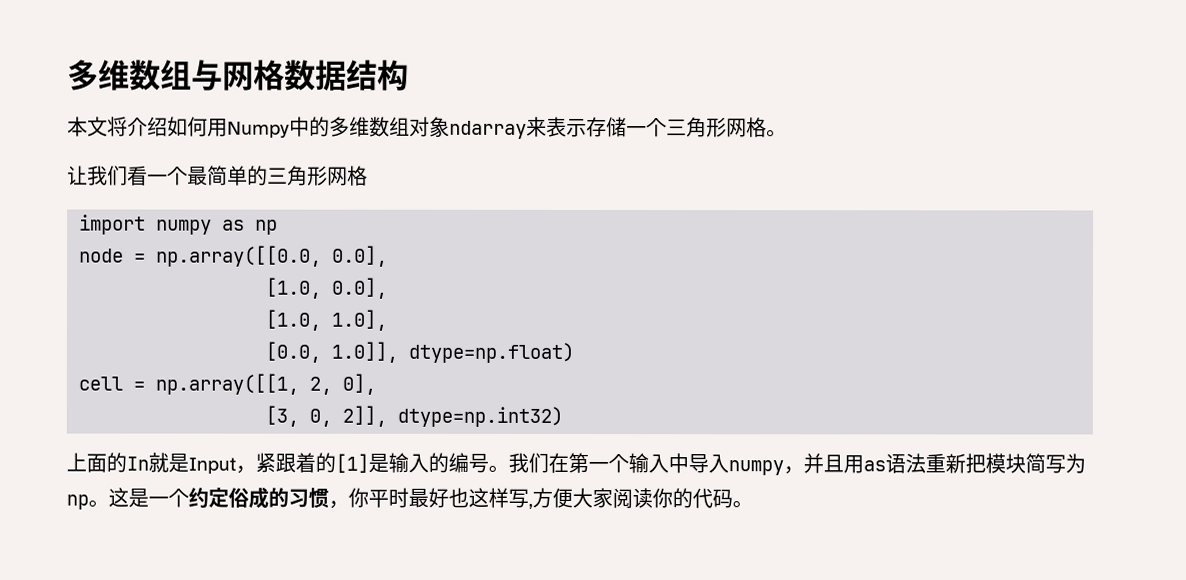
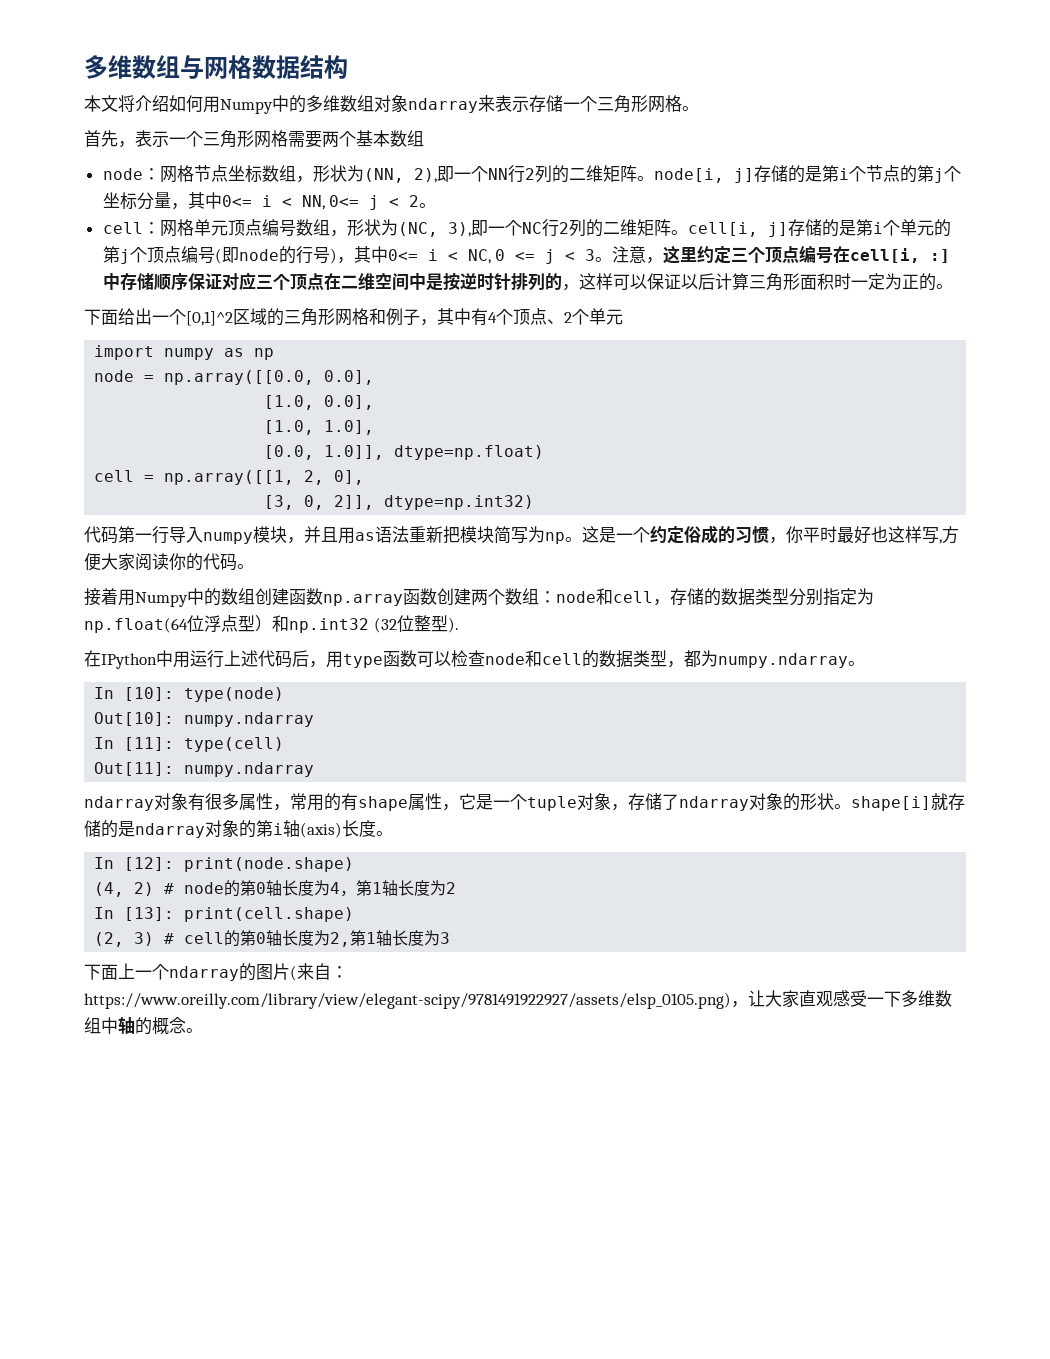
[67,165,368,186] 让我们看一个最简单的三角形网格 -> [84,130,424,148] [102,165,961,183] [102,192,437,210] [102,219,951,237] [102,245,951,264] [102,272,953,291] [84,308,623,326] 首先，表示一个三角形网格需要两个基本数组 // node：网格节点坐标数组，形状为(NN, 2),即一个NN行2列的二维矩阵。node[i, j]存储的是第i个节点的第j个坐标分量，其中0<= i < NN, 0<= j < 2。 // cell：网格单元顶点编号数组，形状为(NC, 3),即一个NC行2列的二维矩阵。cell[i, j]存储的是第i个单元的第j个顶点编号(即node的行号)，其中0<= i < NC, 0 <= j < 3。注意，这里约定三个顶点编号在cell[i, :]中存储顺序保证对应三个顶点在二维空间中是按逆时针排列的，这样可以保证以后计算三角形面积时一定为正的。 // 下面给出一个[0,1]^2区域的三角形网格和例子，其中有4个顶点、2个单元
[66,452,689,474] 上面的In就是Input，紧跟着的[1]是输入的编号。我们在第一个输入中 -> [84,526,169,544] 代码第一行
(784, 468) none -> [253,526,287,543] 模块
(753, 504) none -> [84,588,874,607] [84,615,459,633] [84,650,865,669] [94,687,285,702] [94,712,315,727] [94,737,285,752] [94,762,315,777] [84,793,965,811] [84,820,393,838] [94,857,355,872] [94,880,457,897] [94,907,355,922] [94,930,451,947] [84,963,348,981] [84,990,952,1009] [84,1017,203,1035] // 接着用Numpy中的数组创建函数np.array函数创建两个数组：node和cell，存储的数据类型分别指定为np.float(64位浮点型）和np.int32 (32位整型). // 在IPython中用运行上述代码后，用type函数可以检查node和cell的数据类型，都为numpy.ndarray。 // In [10]: type(node) // Out[10]: numpy.ndarray // In [11]: type(cell) // Out[11]: numpy.ndarray // ndarray对象有很多属性，常用的有shape属性，它是一个tuple对象，存储了ndarray对象的形状。shape[i]就存储的是ndarray对象的第i轴(axis)长度。 // In [12]: print(node.shape) // (4, 2) # node的第0轴长度为4，第1轴长度为2 // In [13]: print(cell.shape) // (2, 3) # cell的第0轴长度为2,第1轴长度为3 // 下面上一个ndarray的图片(来自：https://www.oreilly.com/library/view/elegant-scipy/9781491922927/assets/elsp_0105.png)，让大家直观感受一下多维数组中轴的概念。

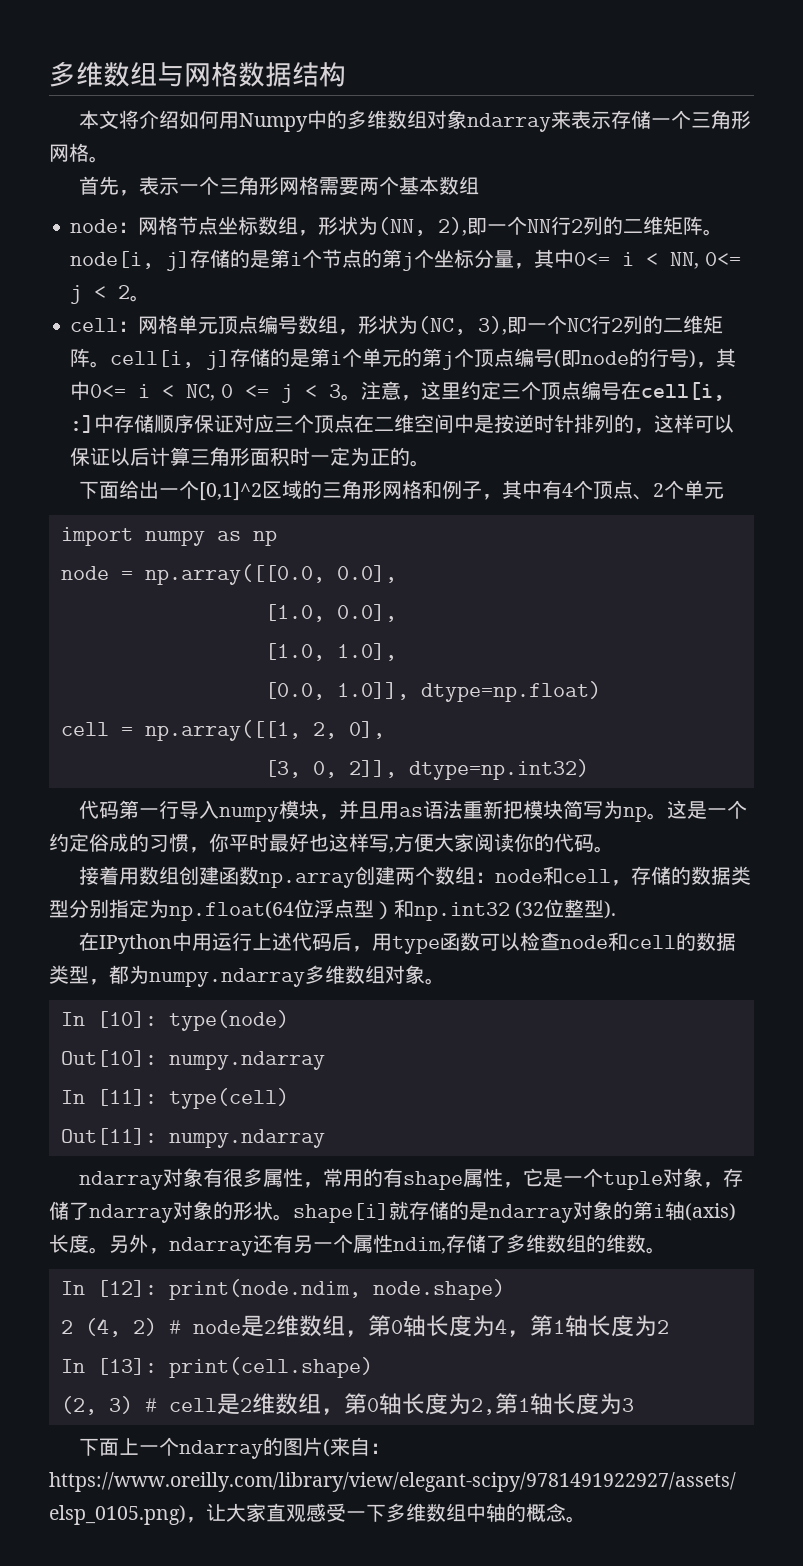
[135,588,221,607] Numpy中的 -> (139, 876) none
[403,588,437,605] 函数 -> (355, 880) none
(848, 660) none -> [305,965,425,984] 多维数组对象
(393, 833) none -> [109,1234,666,1256] 另外，ndarray还有另一个属性ndim,存储了多维数组的维数。
[184,857,355,872] print(node.shape) // -> [168,1279,505,1300] [60,1320,73,1334] print(node.ndim, node.shape) // 2
[224,880,241,897] 的 -> [240,1315,368,1337] 是2维数组，
[224,930,241,947] 的 -> [216,1393,344,1415] 是2维数组，

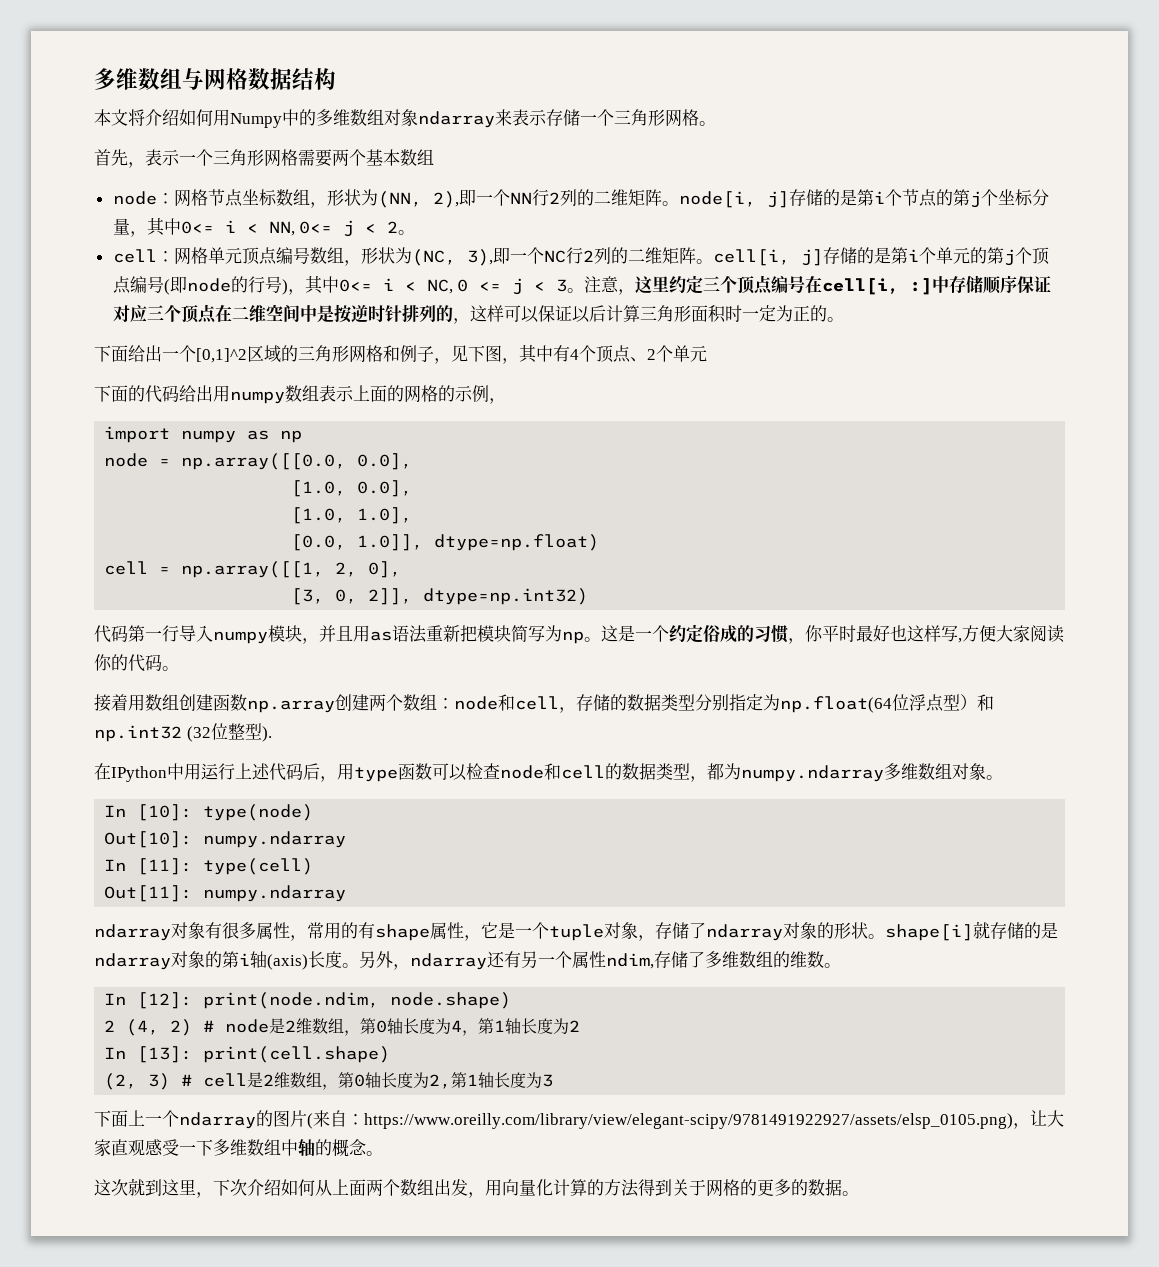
(502, 497) none -> [451,345,519,364] 见下图，
(724, 490) none -> [94,385,506,404] // 下面的代码给出用numpy数组表示上面的网格的示例，
(586, 1519) none -> [94,1178,859,1198] // 这次就到这里，下次介绍如何从上面两个数组出发，用向量化计算的方法得到关于网格的更多的数据。

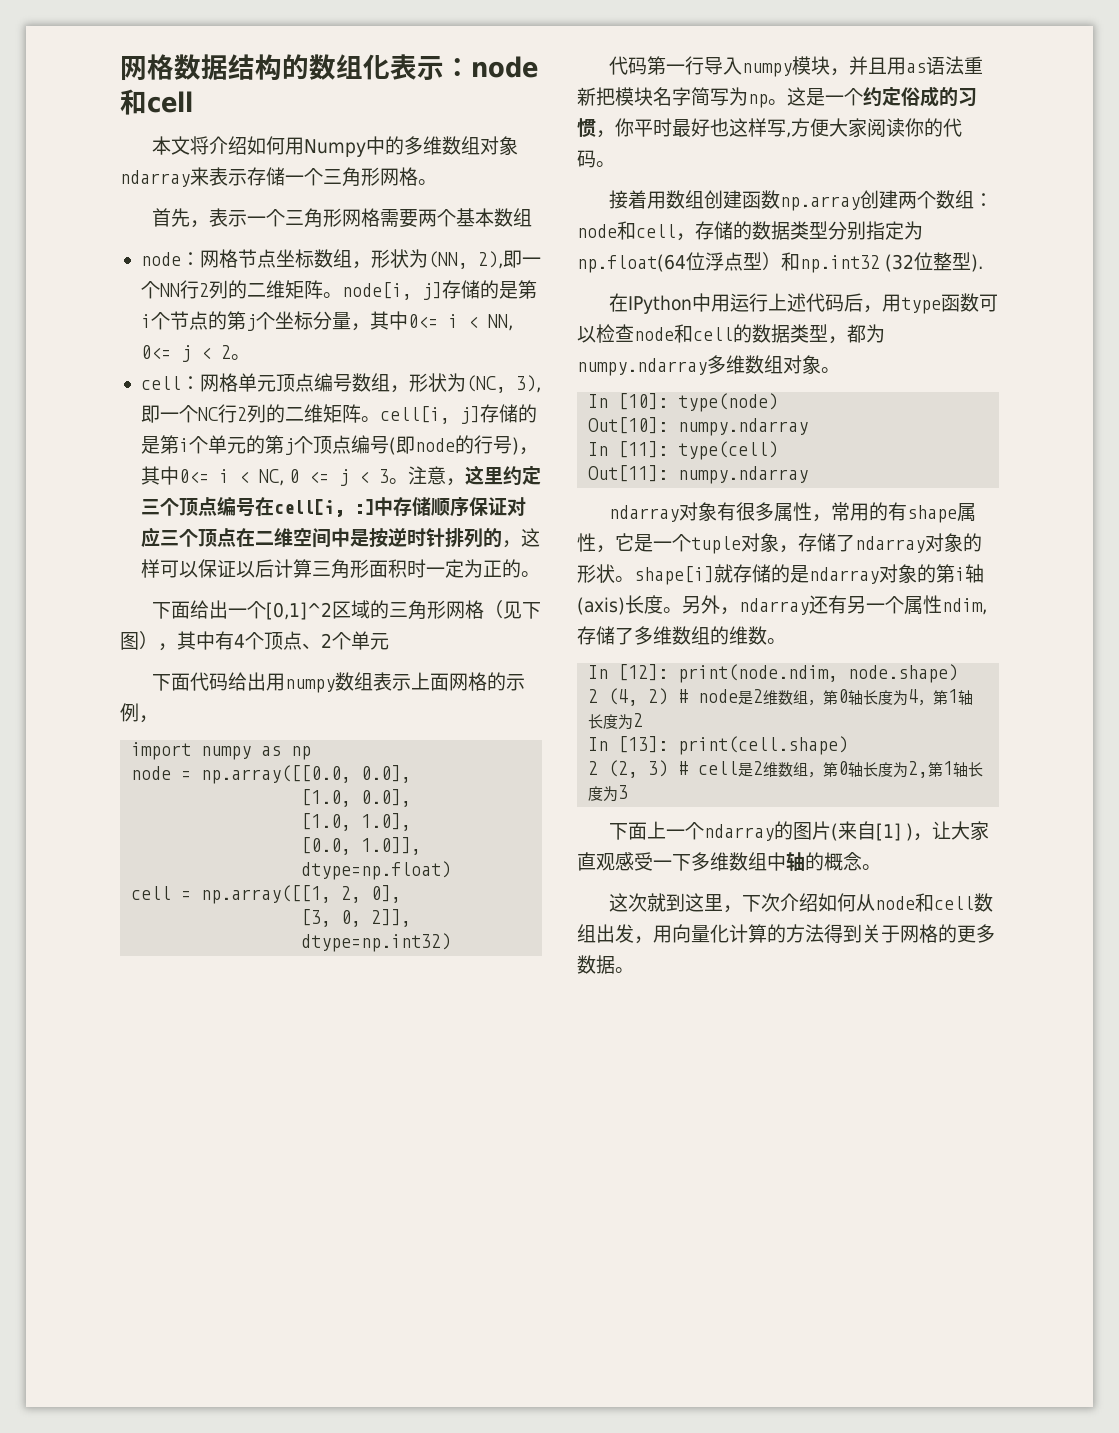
[94,68,204,90] 多维数组与 -> (120, 68) none
(336, 79) none -> [282,54,538,80] [120,89,193,115] 的数组化表示：node和cell
[383,345,502,364] 和例子，见下图 -> [483,600,541,619] [120,631,158,650] （见下图）
[128,385,145,402] 的 -> (190, 682) none
[387,385,404,402] 的 -> (449, 682) none
(511, 633) none -> [653,87,691,106] 名字
(391, 1054) none -> [588,761,599,775] 2
[347,1113,1013,1129] ：https://www.oreilly.com/library/view/elegant-scipy/9781491922927/assets/elsp_0105.png) -> [875,823,914,841] [1] )
[332,1179,400,1196] 上面两个 -> [874,893,974,912] node和cell
[791,1179,808,1196] 的 -> (995, 933) none

